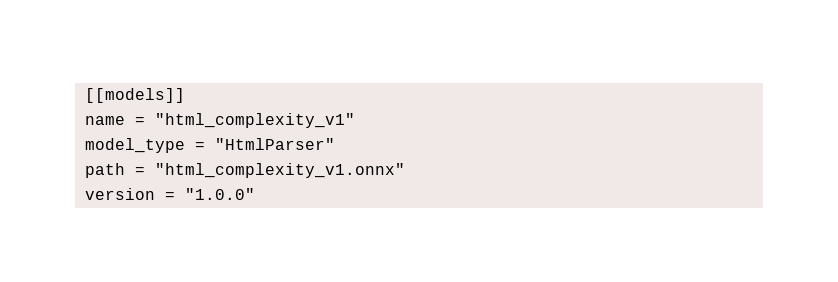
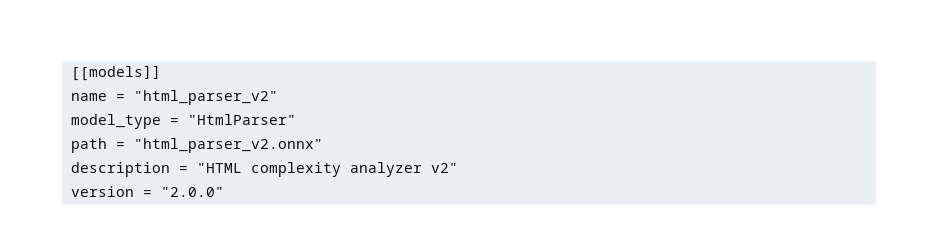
[155,113,356,128] "html_complexity_v1" -> [134,90,278,105] "html_parser_v2"
[155,163,406,178] "html_complexity_v1.onnx" -> [134,138,323,153] [71,162,458,177] "html_parser_v2.onnx" // description = "HTML complexity analyzer v2"
[185,188,256,200] "1.0.0" -> [161,187,224,197] "2.0.0"

